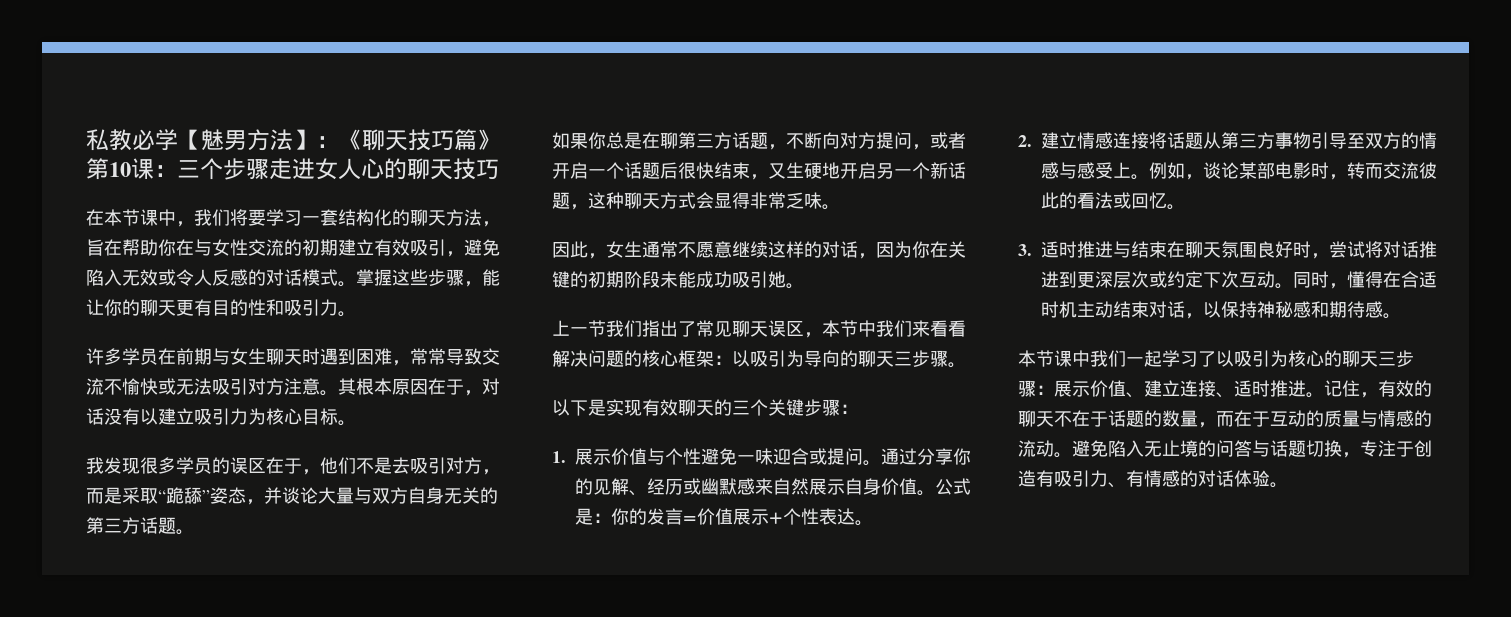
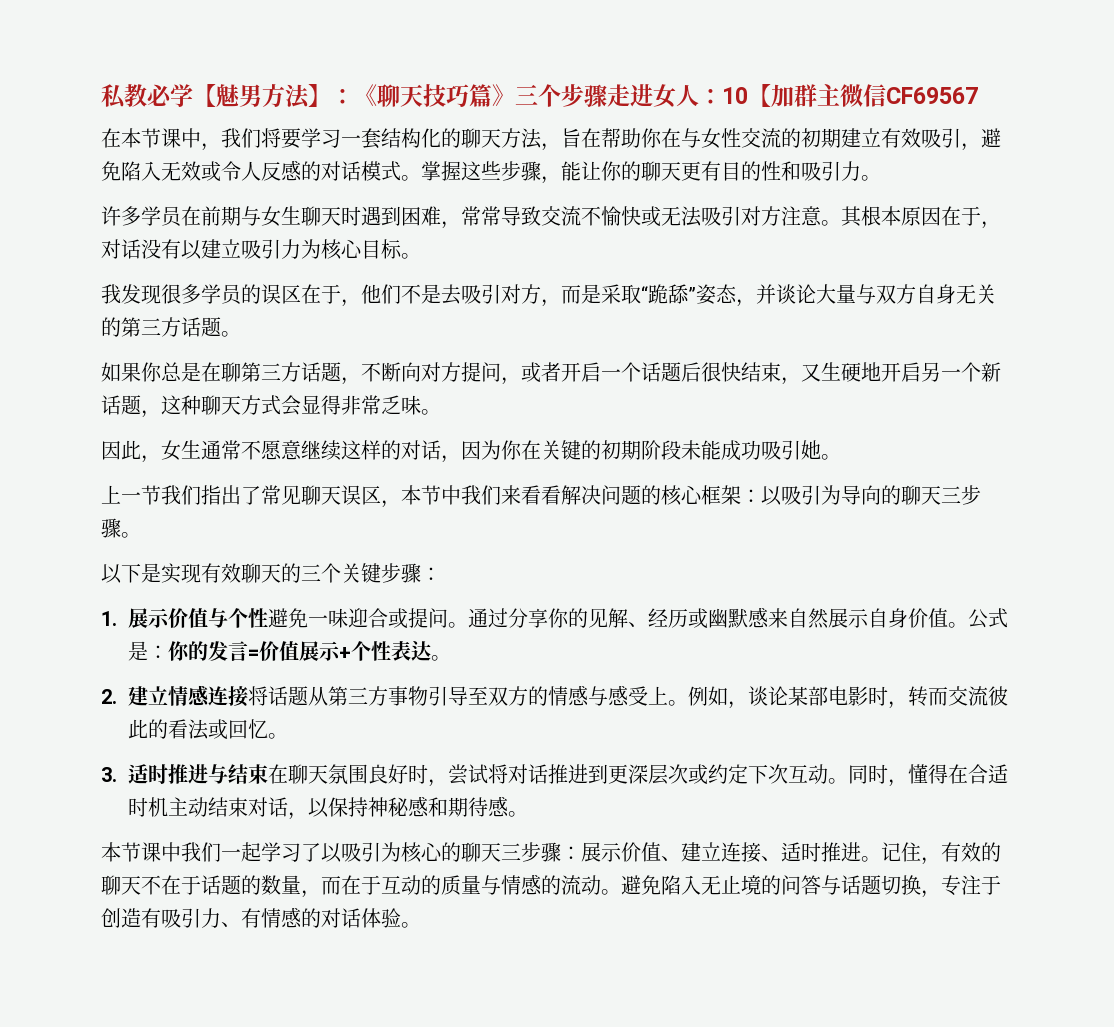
[86,158,177,180] 第10课： -> (515, 95) none
[361,158,499,180] 心的聊天技巧 -> [699,84,978,107] ：10【加群主微信CF69567

